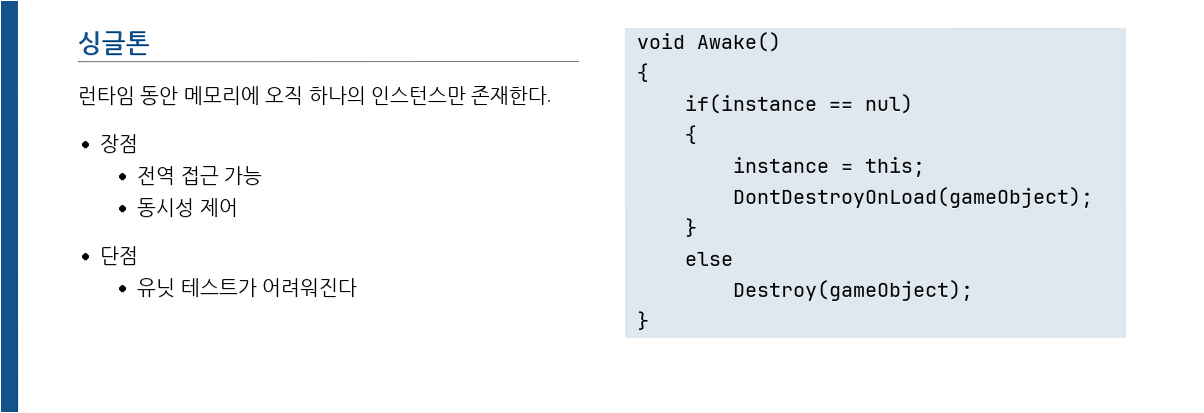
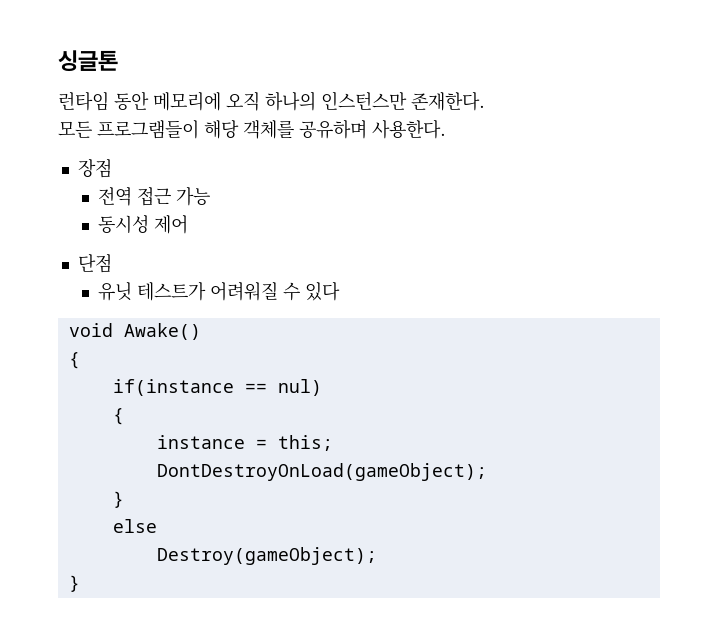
(552, 96) none -> [58,119,446,139] // 모든 프로그램들이 해당 객체를 공유하며 사용한다.
[262,278,359,298] 어려워진다 -> [210,281,341,301] 어려워질 수 있다

